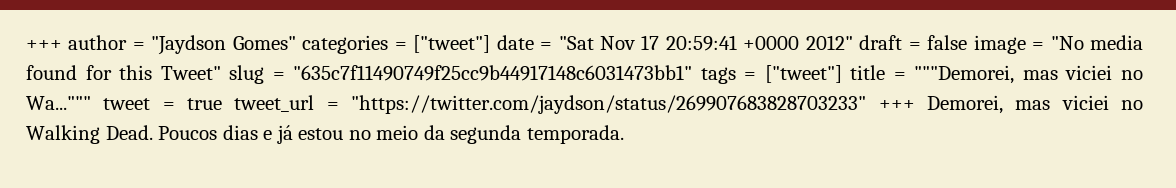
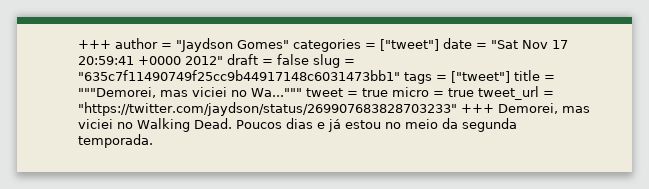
[973,35,1144,54] [26,65,221,80] image = "No media found for this Tweet" -> (309, 59) none
(223, 104) none -> [392,87,474,97] micro = true

